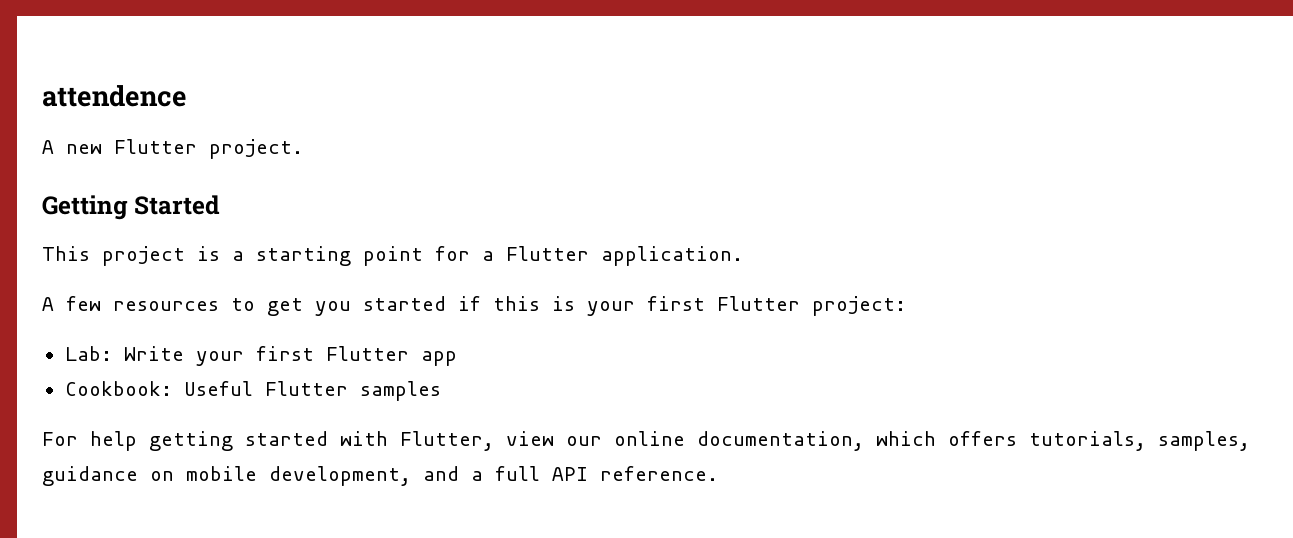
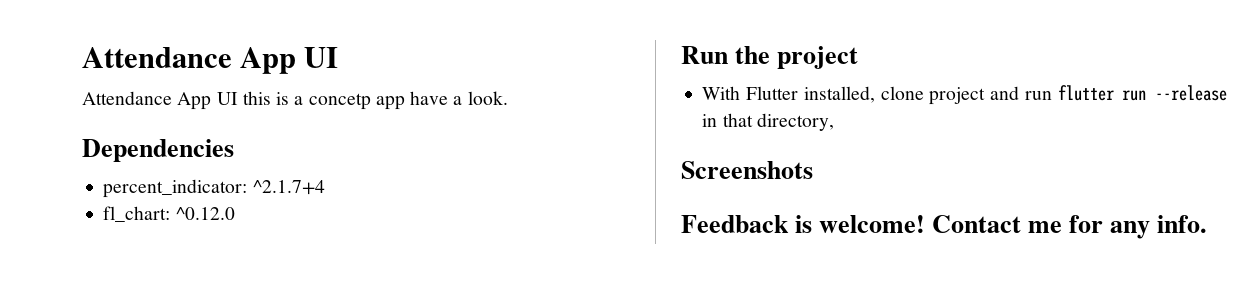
[42,85,187,107] [42,139,303,159] [42,195,220,220] [42,246,743,266] [42,296,906,316] [64,346,457,366] [64,381,441,401] [42,431,1250,451] [42,466,718,486] attendence // A new Flutter project. // Getting Started // This project is a starting point for a Flutter application. // A few resources to get you started if this is your first Flutter project: // Lab: Write your first Flutter app // Cookbook: Useful Flutter samples // For help getting started with Flutter, view our online documentation, which offers tutorials, samples, guidance on mobile development, and a full API reference. -> [82,47,339,74] [82,91,508,110] [82,139,234,162] [103,179,325,198] [103,206,235,222] [681,46,859,69] [702,85,1227,105] [702,113,834,131] [681,161,813,179] [681,215,1208,239] Attendance App UI // Attendance App UI this is a concetp app have a look. // Dependencies // percent_indicator: ^2.1.7+4 // fl_chart: ^0.12.0 // Run the project // With Flutter installed, clone project and run flutter run --release in that directory, // Screenshots // Feedback is welcome! Contact me for any info.

